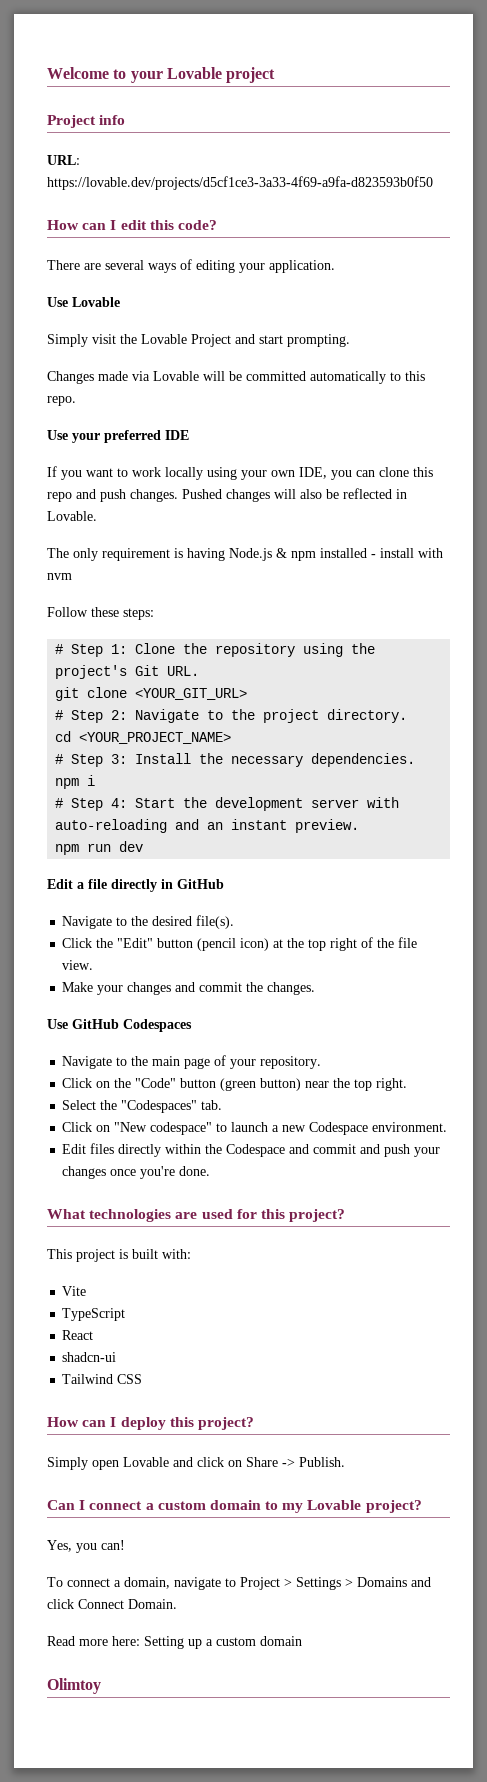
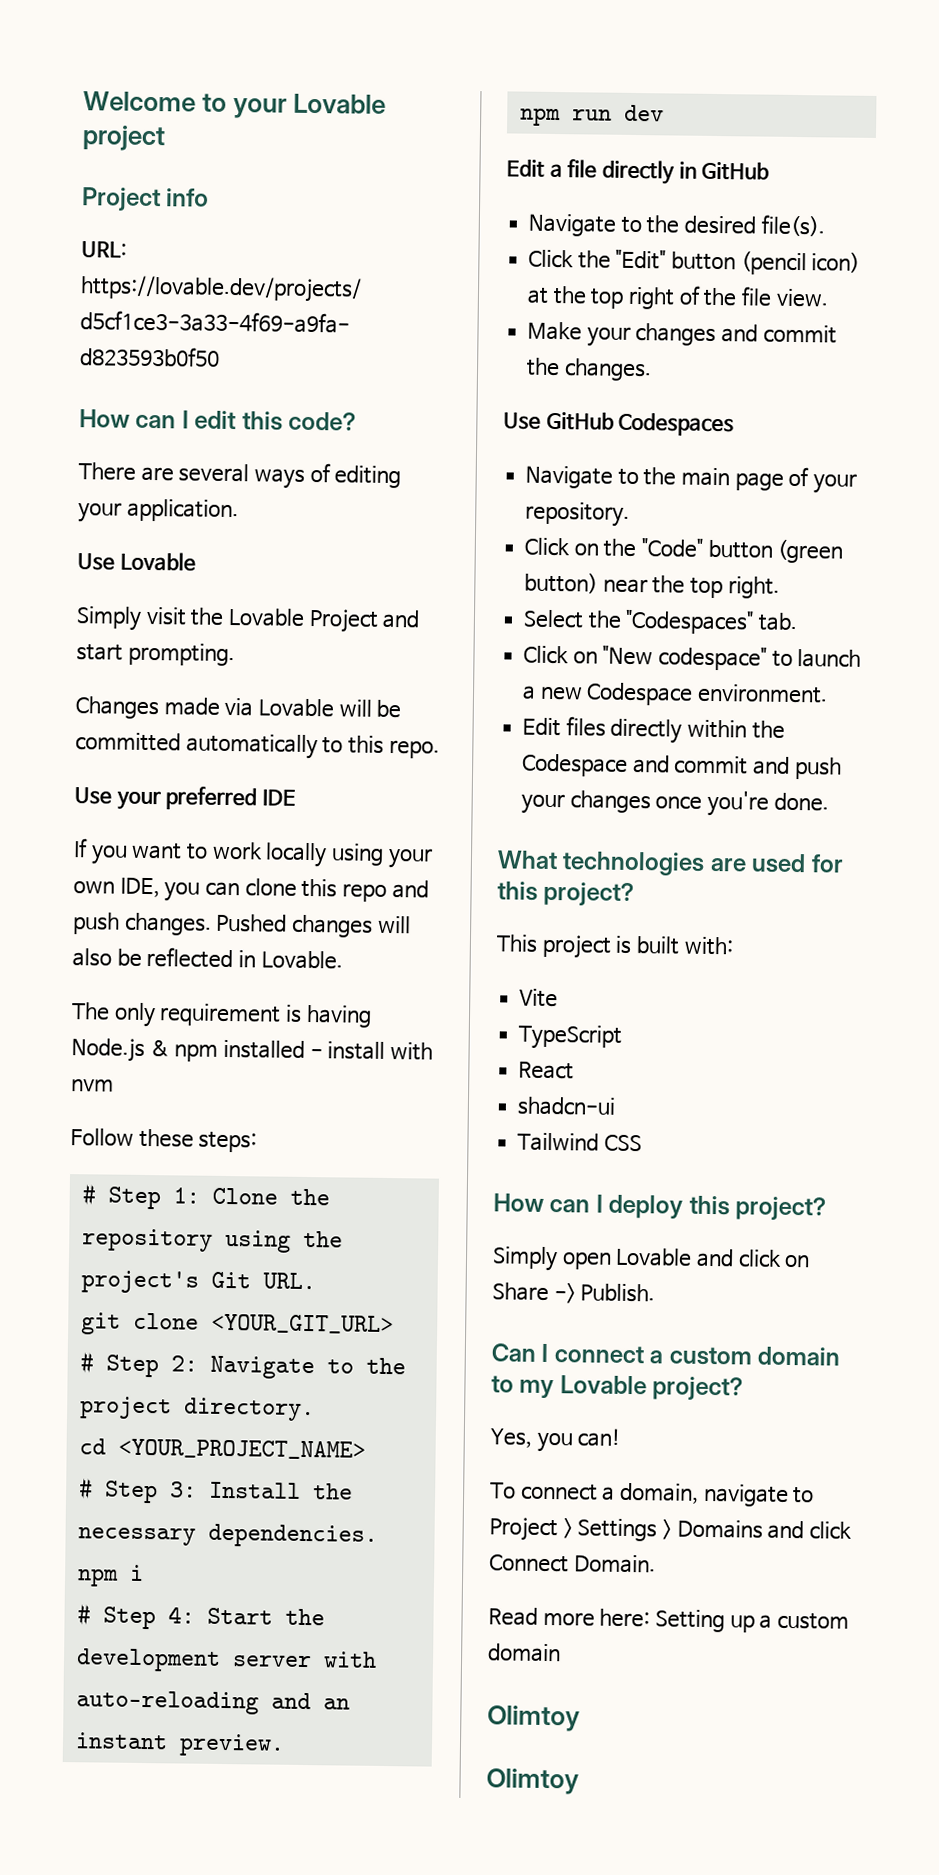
(101, 1686) none -> [486,1768,579,1795] // Olimtoy

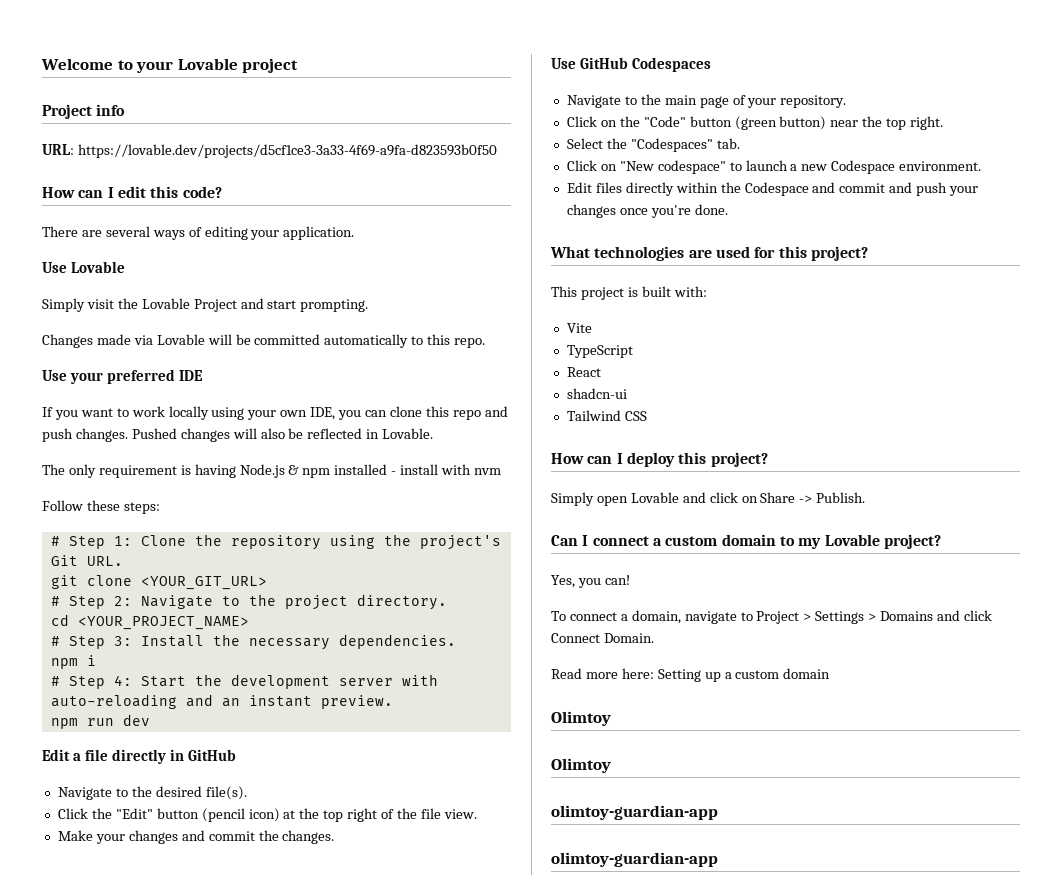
(579, 1781) none -> [551,805,718,820] [551,852,718,867] // olimtoy-guardian-app // olimtoy-guardian-app

